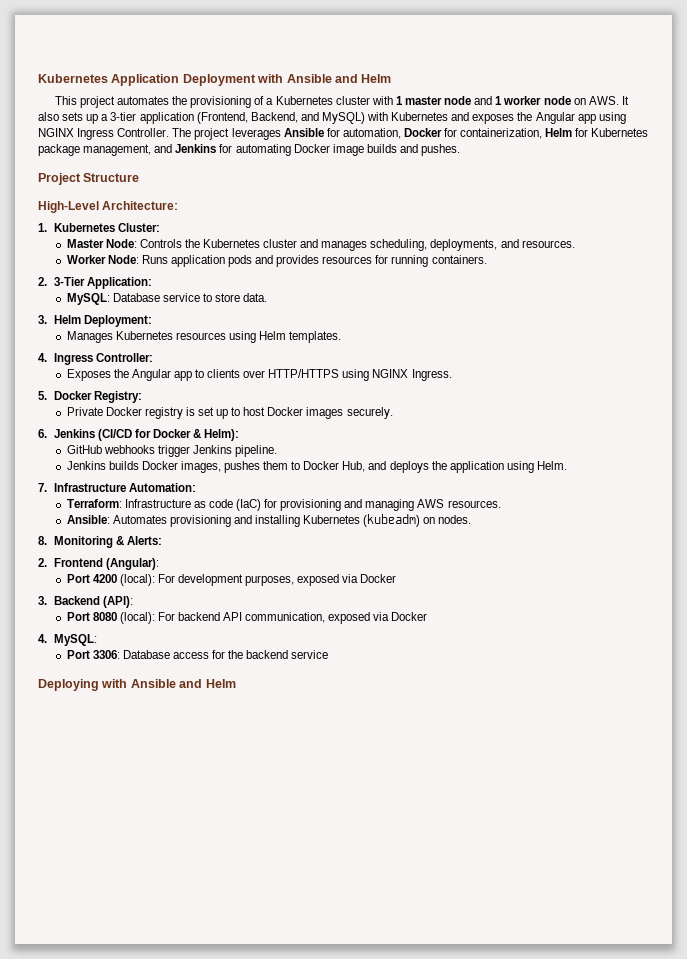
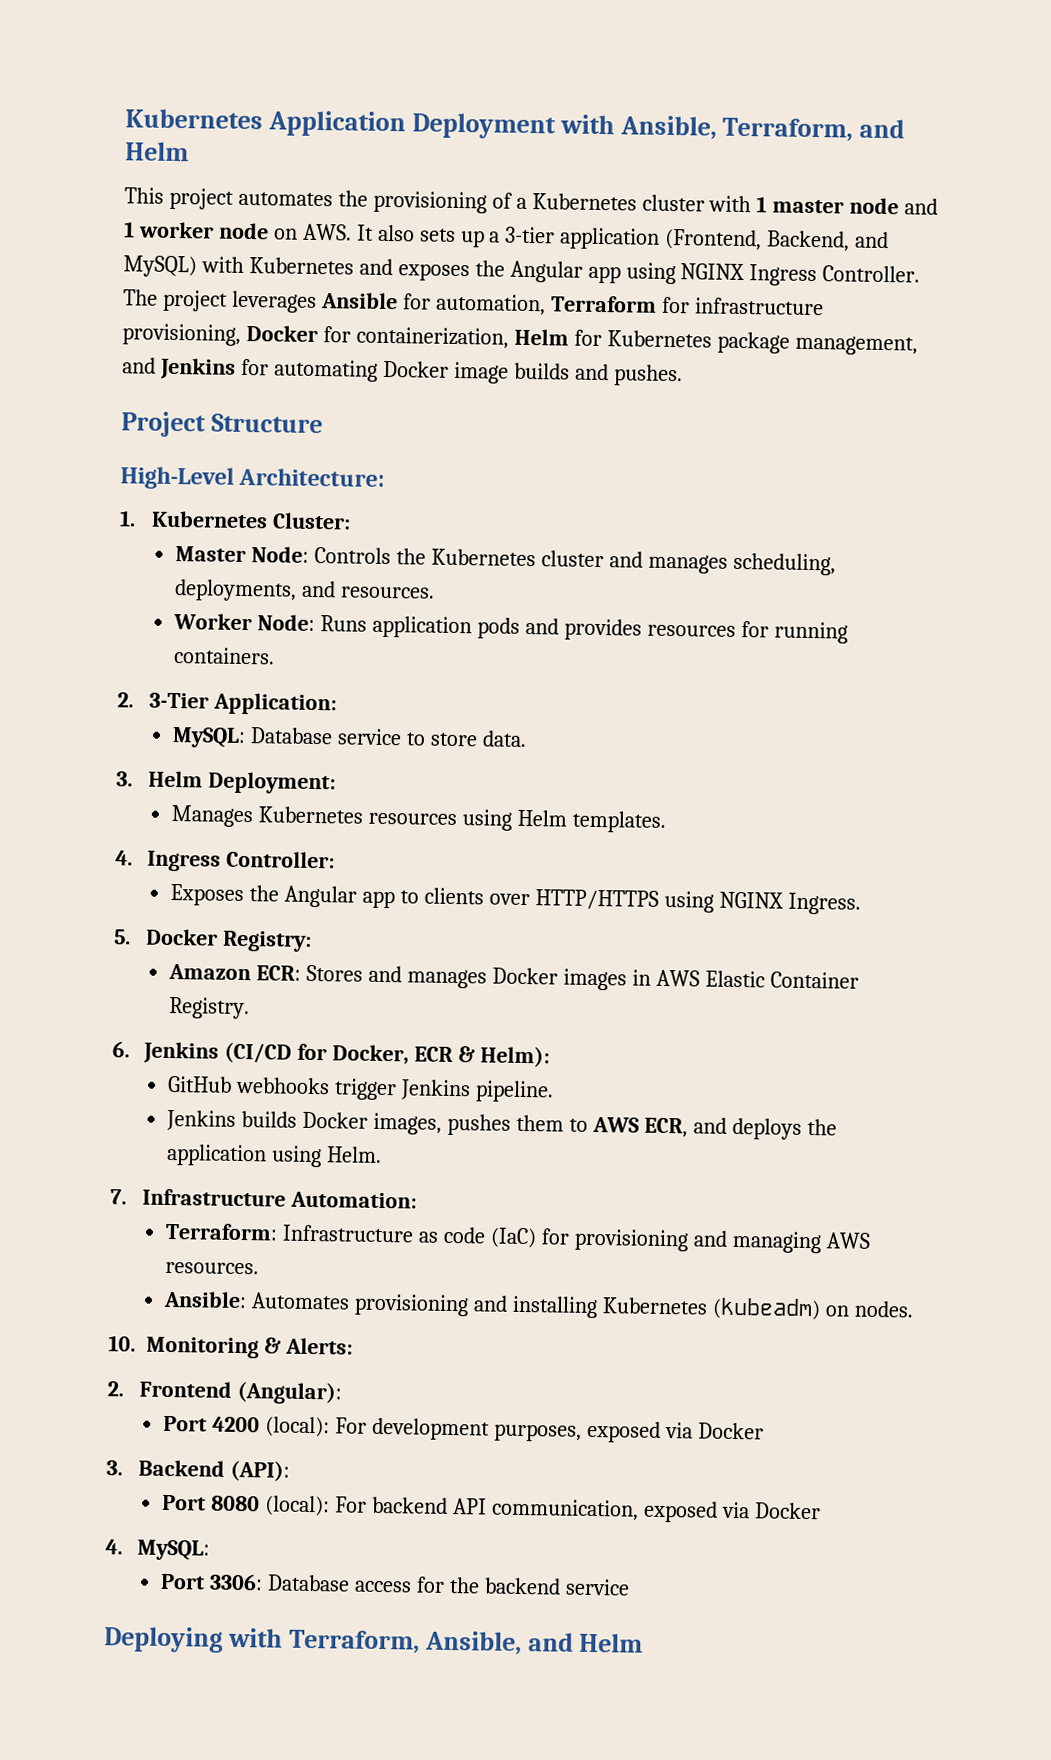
[286,74,332,83] Ansible -> [619,115,854,142] Ansible, Terraform,
(401, 133) none -> [550,295,824,316] [122,323,241,346] Terraform for infrastructure provisioning,
[66,407,393,419] Private Docker registry is set up to host Docker images securely. -> [168,963,859,991] [169,996,251,1020] Amazon ECR: Stores and manages Docker images in AWS Elastic Container Registry.
[153,429,192,438] Docker -> [331,1044,453,1065] Docker, ECR
[303,461,366,472] Docker Hub, -> [591,1116,688,1138] AWS ECR,
[38,536,47,545] 8. -> [108,1335,136,1352] 10.
[130,679,176,688] Ansible -> [288,1629,522,1656] Terraform, Ansible,

